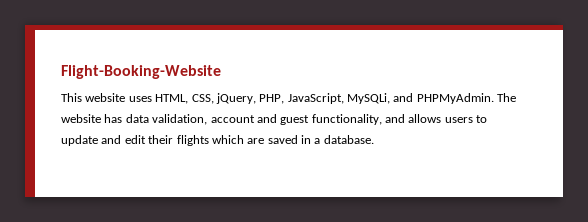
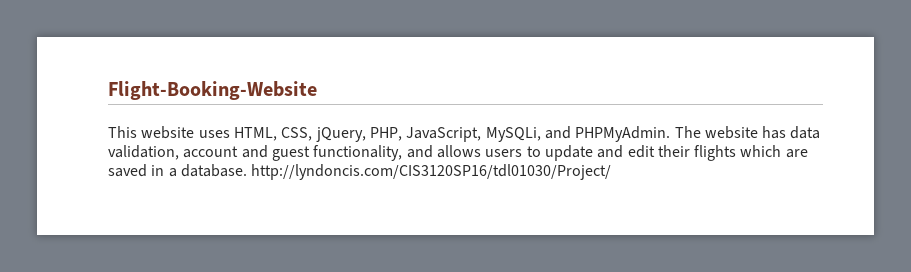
(374, 139) none -> [251,164,612,180] http://lyndoncis.com/CIS3120SP16/tdl01030/Project/

